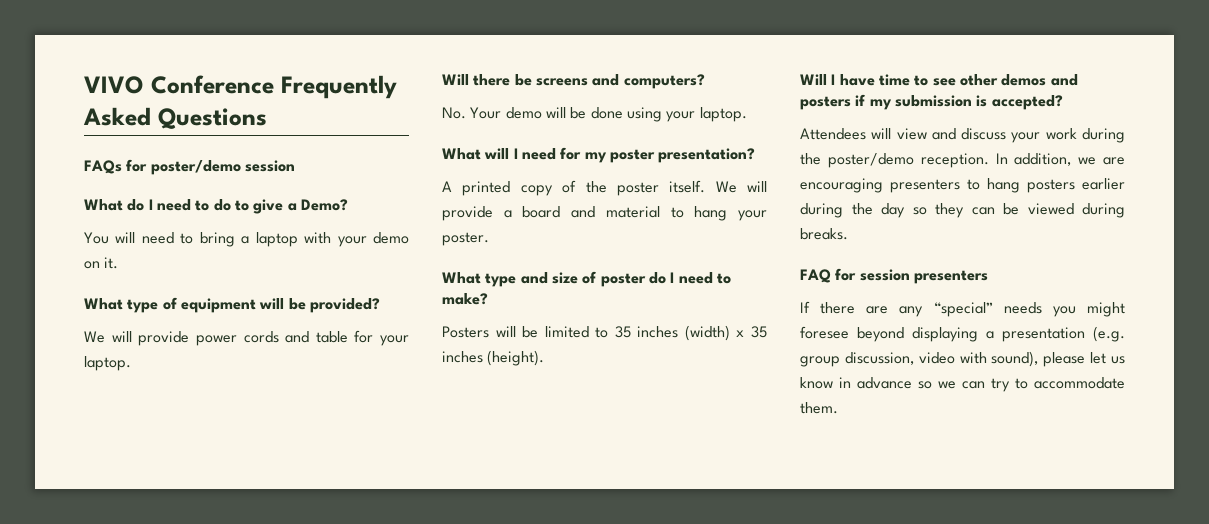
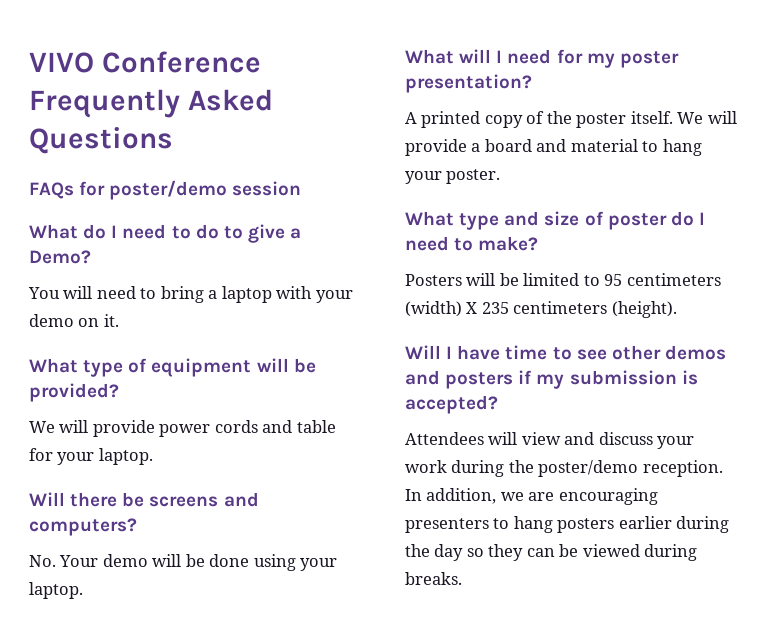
[614,325,767,341] [442,351,483,363] 35 inches (width) x 35 inches -> [604,273,721,286] [405,301,608,317] 95 centimeters (width) X 235 centimeters
[800,268,988,284] [800,301,1125,317] [800,326,1125,342] [800,351,1125,367] [800,377,1125,392] [800,402,838,414] // FAQ for session presenters // If there are any “special” needs you might foresee beyond displaying a presentation (e.g. group discussion, video with sound), please let us know in advance so we can try to accommodate them. -> (462, 578) none

